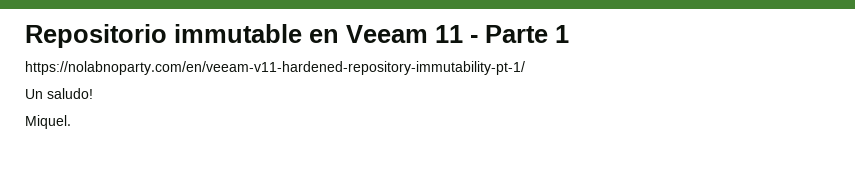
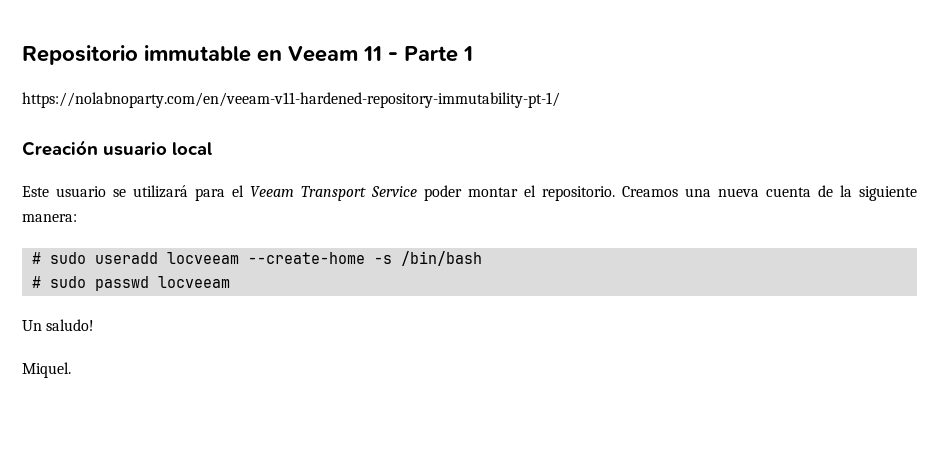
(525, 68) none -> [22,140,212,156] [22,185,917,201] [22,214,77,222] [31,251,482,266] [31,276,230,291] // Creación usuario local // Este usuario se utilizará para el Veeam Transport Service poder montar el repositorio. Creamos una nueva cuenta de la siguiente manera: // # sudo useradd locveeam --create-home -s /bin/bash // # sudo passwd locveeam

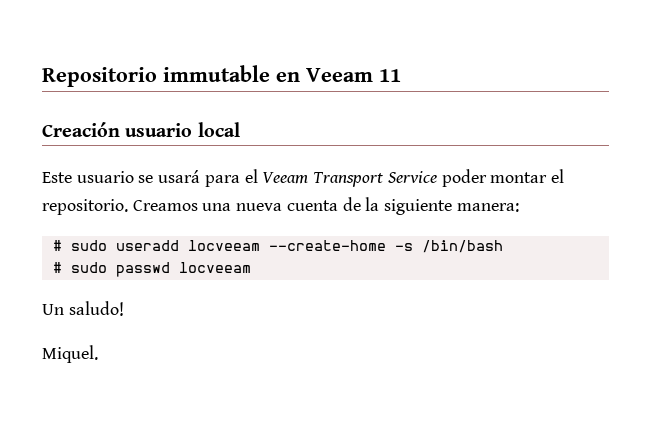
[388,46,473,62] [22,92,560,108] - Parte 1 // https://nolabnoparty.com/en/veeam-v11-hardened-repository-immutability-pt-1/ -> (401, 75) none
[133,185,188,198] utilizará -> [158,170,201,183] usará

